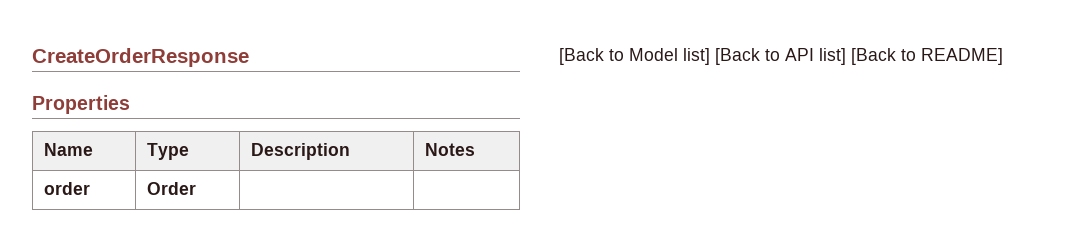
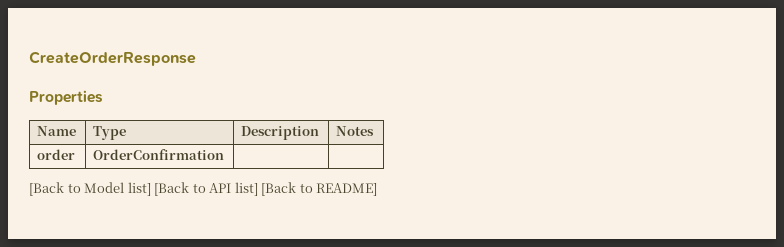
[147,182,197,195] Order -> [93,149,225,160] OrderConfirmation

